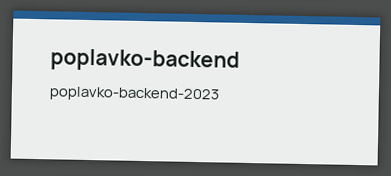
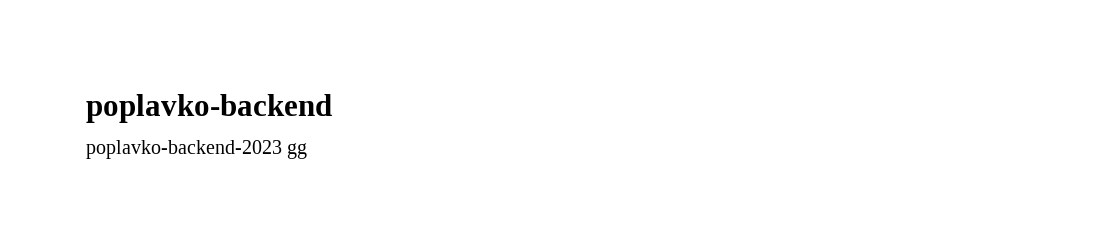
(219, 94) none -> [287,143,308,159] gg

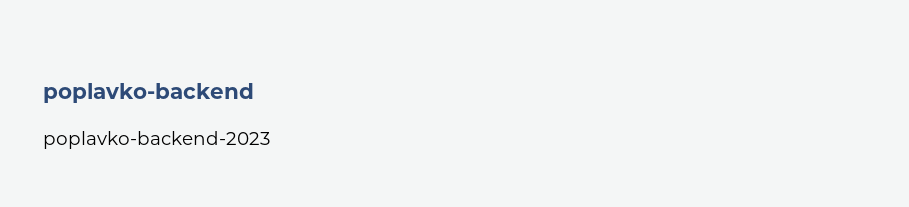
[287,143,308,159] gg -> (270, 140) none

